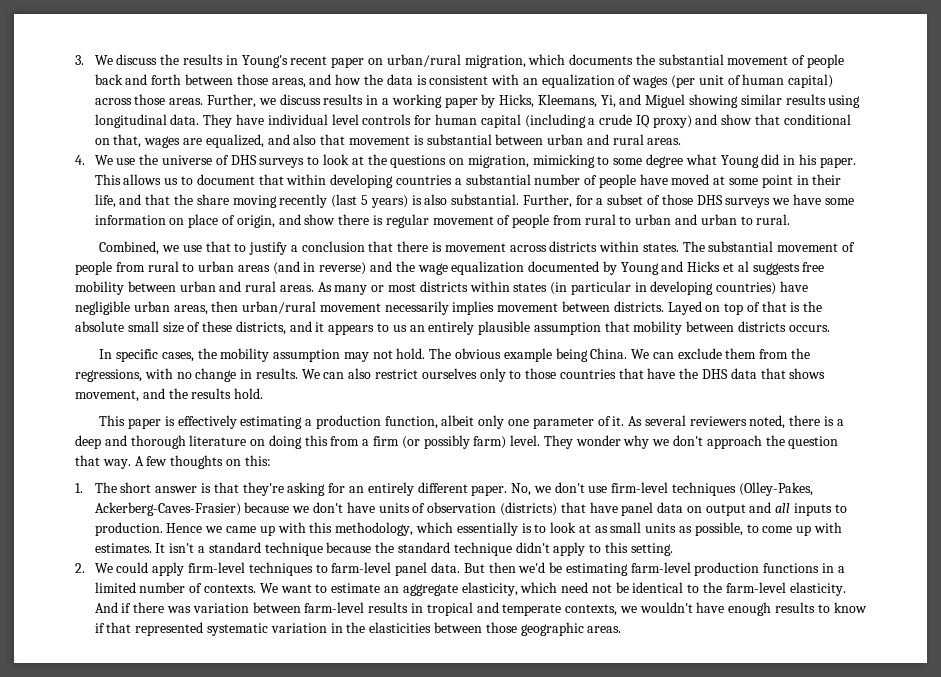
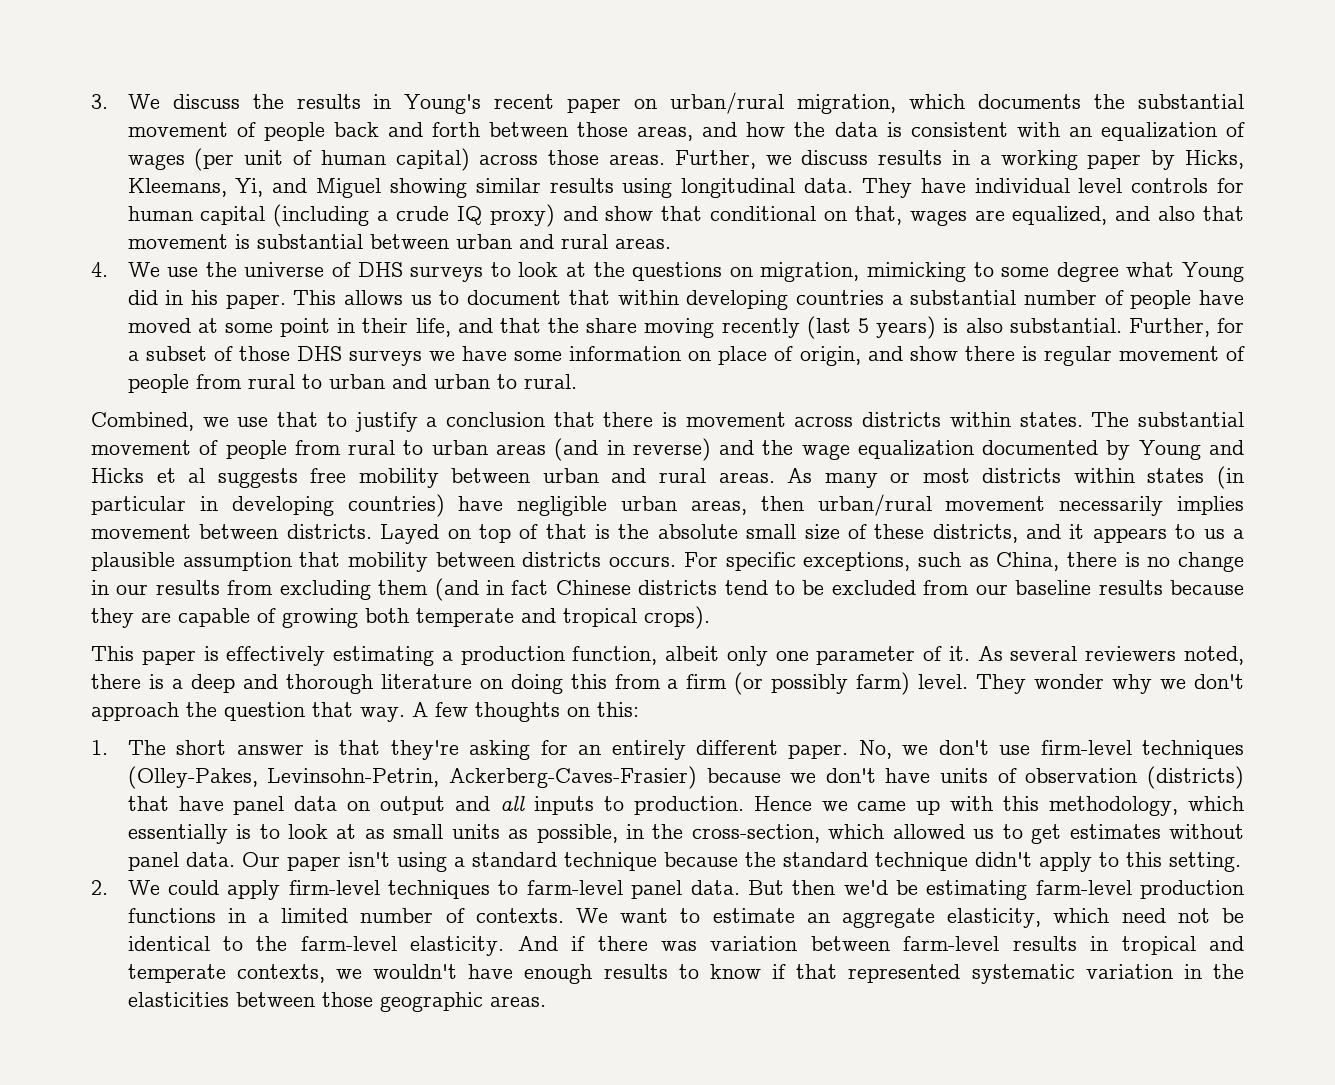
[409,321,475,335] an entirely -> [1233,529,1245,539] a
[99,348,811,362] [75,368,826,382] [75,388,264,402] // In specific cases, the mobility assumption may not hold. The obvious example being China. We can exclude them from the regressions, with no change in results. We can also restrict ourselves only to those countries that have the DHS data that shows movement, and the results hold. -> [683,552,1244,572] [91,578,1245,601] [91,606,710,629] For specific exceptions, such as China, there is no change in our results from excluding them (and in fact Chinese districts tend to be excluded from our baseline results because they are capable of growing both temperate and tropical crops).
(813, 489) none -> [267,768,440,787] Levinsohn-Petrin,
[746,522,842,536] [94,543,195,553] to come up with estimates. It isn't -> [626,824,1244,844] [127,852,447,872] in the cross-section, which allowed us to get estimates without panel data. Our paper isn't using

